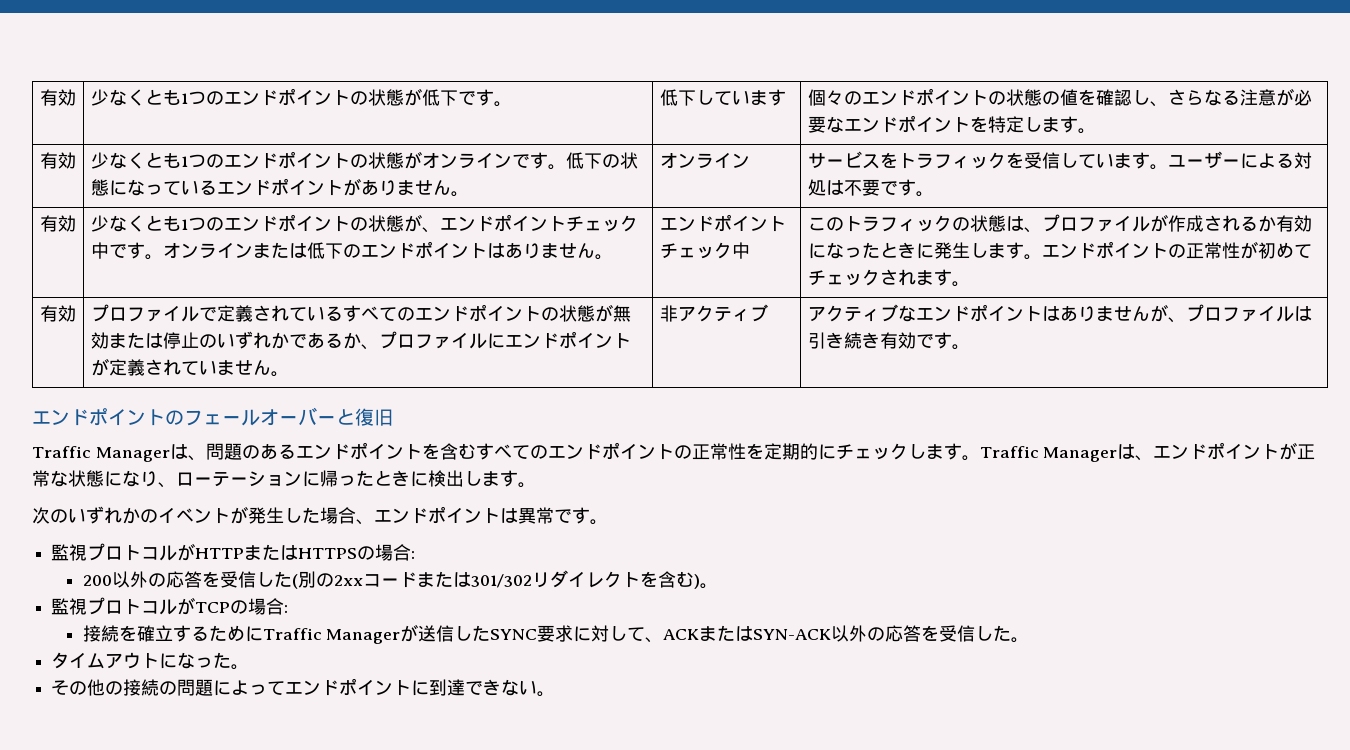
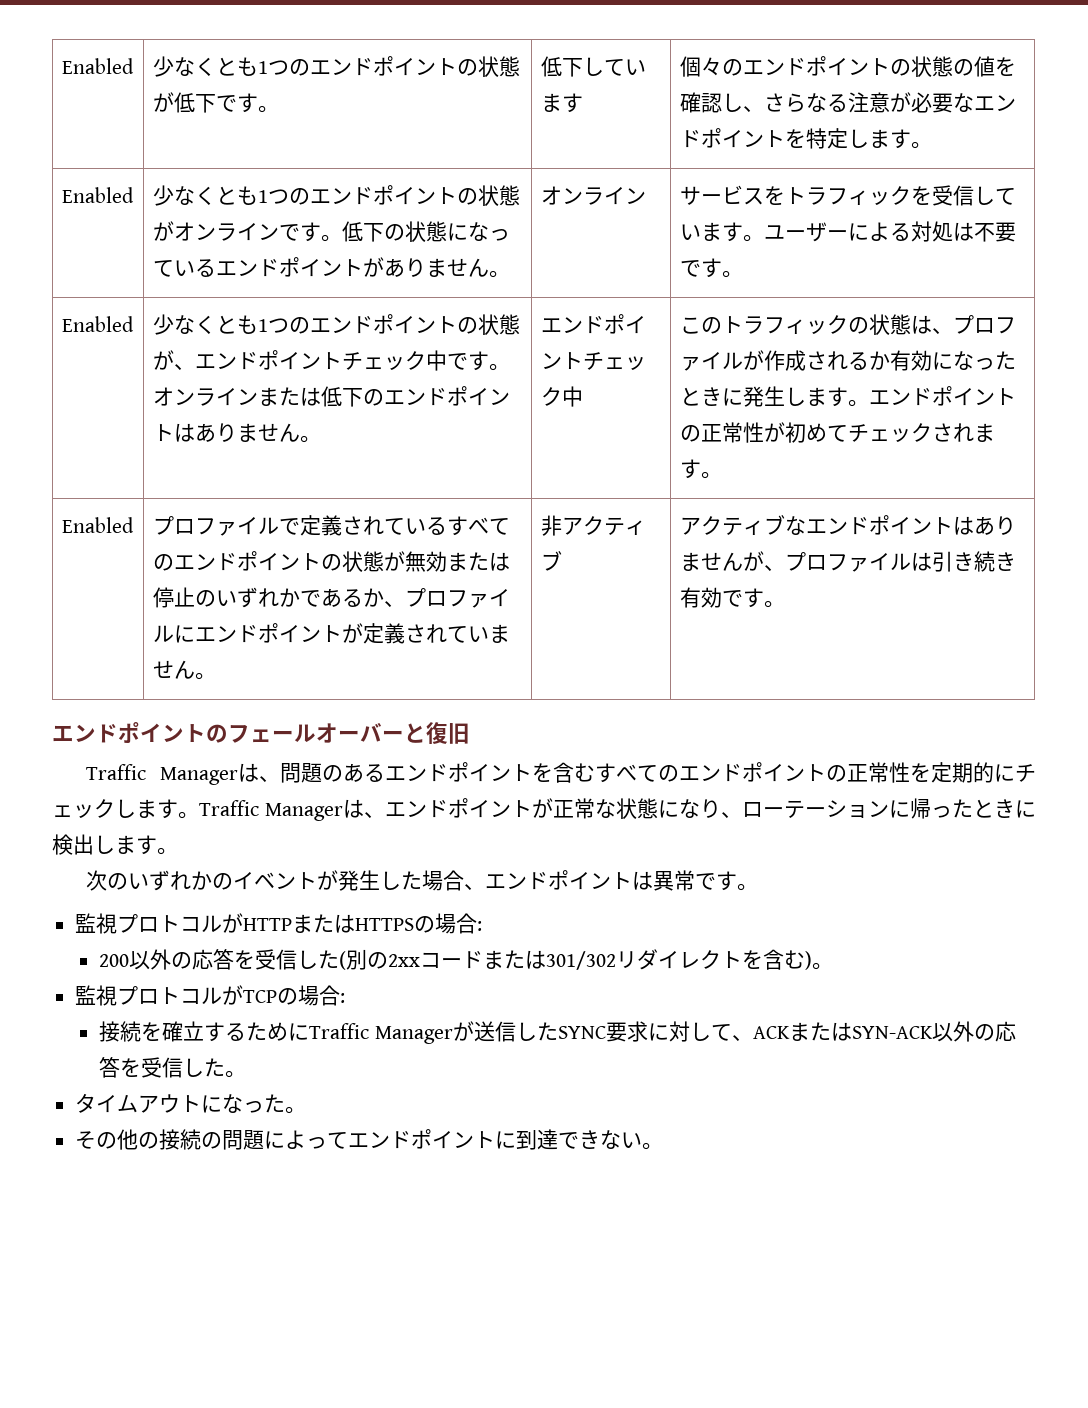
[39,89,76,106] 有効 -> [61,58,134,74] Enabled
[39,152,76,169] 有効 -> [61,187,134,203] Enabled
[39,215,76,232] 有効 -> [61,316,134,332] Enabled
[39,305,76,322] 有効 -> [61,517,134,533] Enabled

